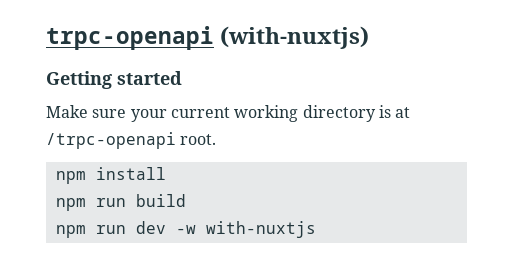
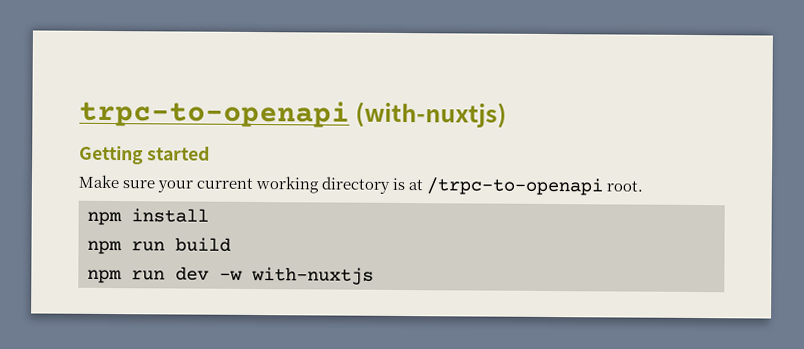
[46,26,214,50] trpc-openapi -> [79,99,350,128] trpc-to-openapi
[46,132,176,149] /trpc-openapi -> [426,177,604,196] /trpc-to-openapi

